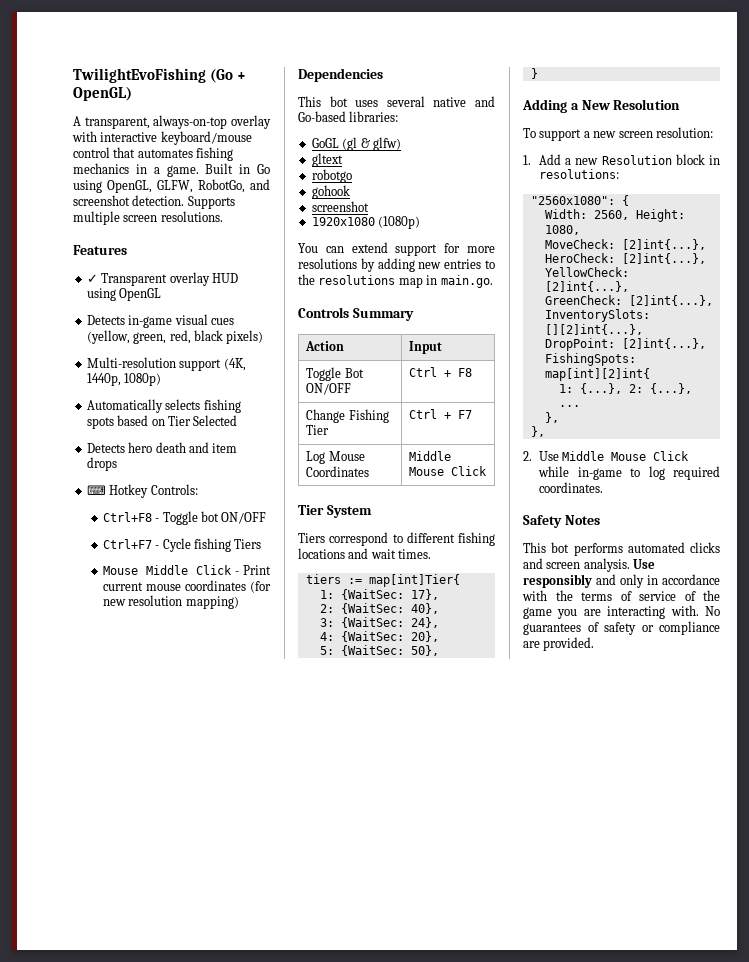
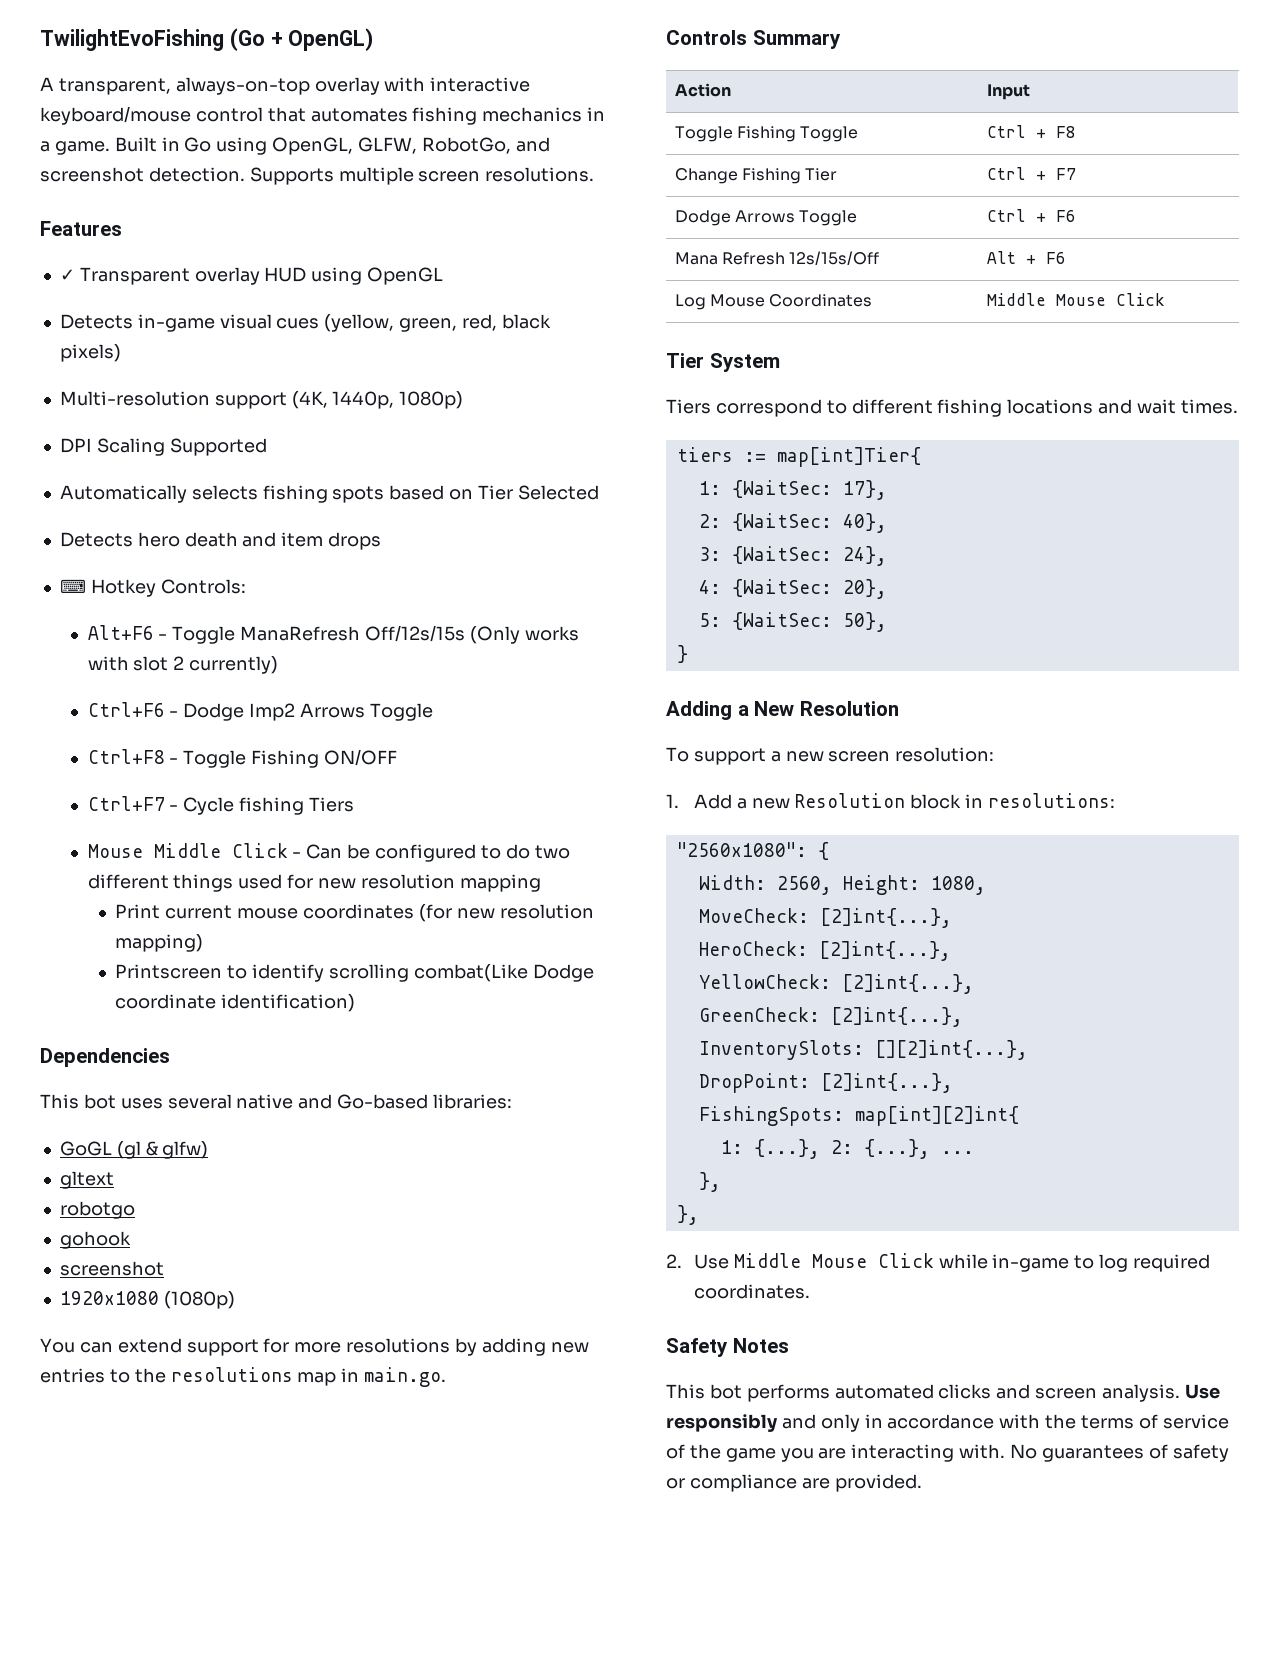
(162, 379) none -> [59,438,267,456] // DPI Scaling Supported
(198, 489) none -> [87,625,579,644] [87,656,279,674] [87,702,433,721] // Alt+F6 - Toggle ManaRefresh Off/12s/15s (Only works with slot 2 currently) // Ctrl+F6 - Dodge Imp2 Arrows Toggle
[200,511,219,522] bot -> [251,750,320,768] Fishing
(240, 573) none -> [306,844,570,862] [87,874,541,892] Can be configured to do two different things used for new resolution mapping //
(239, 602) none -> [115,964,594,982] [115,994,356,1012] // Printscreen to identify scrolling combat(Like Dodge coordinate identification)
[344,368,364,378] [306,383,352,395] Bot ON/OFF -> [737,126,859,142] Fishing Toggle
(473, 414) none -> [674,210,858,226] [986,209,1076,222] [674,251,880,265] [986,251,1066,264] // Dodge Arrows Toggle | Ctrl + F6 // Mana Refresh 12s/15s/Off | Alt + F6

